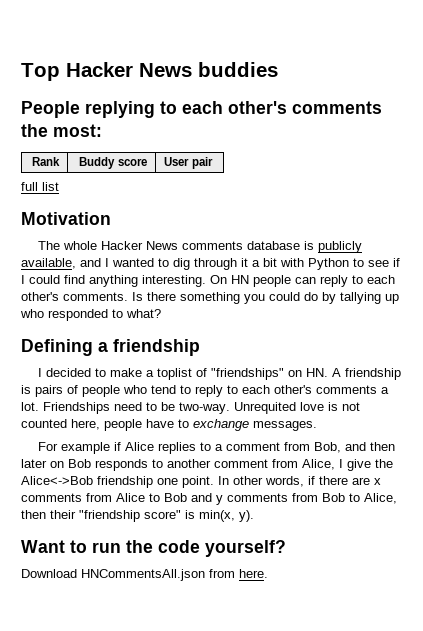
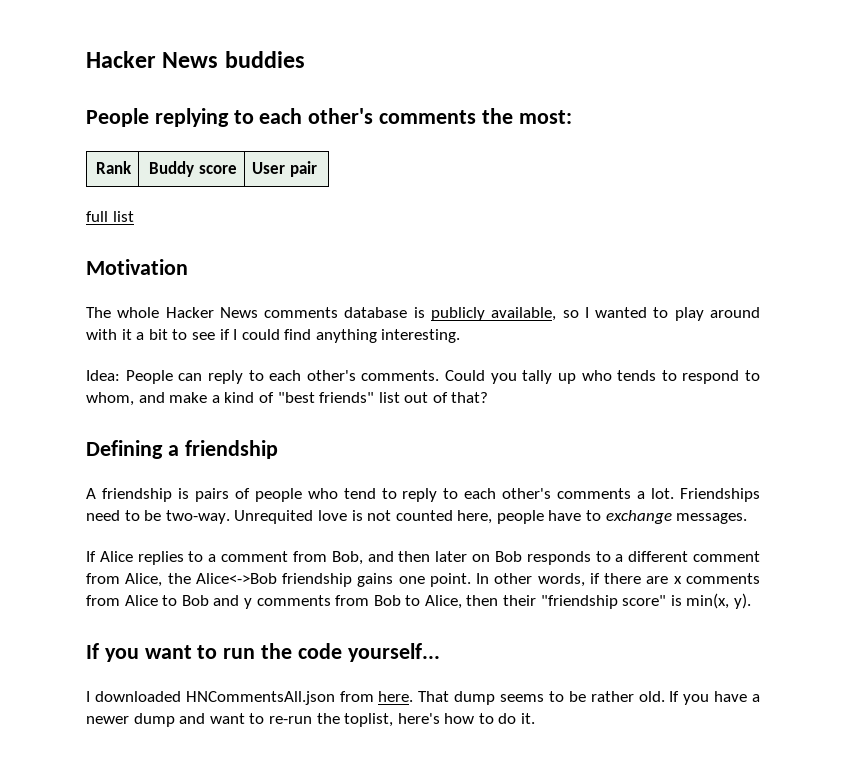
[21,63,60,81] Top -> (86, 59) none
[80,258,101,267] and -> [562,310,579,318] so
[173,258,237,270] dig through -> [674,307,761,321] [86,329,117,340] play around with
[280,258,349,270] with Python -> (168, 334) none
[210,275,291,287] On HN people -> [86,370,173,384] // Idea: People
[132,292,399,304] [20,309,161,321] [21,339,200,356] [37,368,328,380] Is there something you could do by tallying up who responded to what? // Defining a friendship // I decided to make a toplist of "friendships" on HN. -> [445,370,760,384] [86,392,489,406] [86,440,278,459] Could you tally up who tends to respond to whom, and make a kind of "best friends" list out of that? // Defining a friendship //
[37,442,121,454] For example if -> [86,551,96,562] If
[167,459,211,468] another -> [615,551,689,562] a different
[339,459,371,471] I give -> (163, 580) none
(153, 482) none -> [357,573,394,587] gains
[21,540,65,553] Want -> [86,643,192,662] If you want
[205,540,286,557] [21,569,268,581] yourself? // Download HNCommentsAll.json from here. -> [347,643,440,662] [86,691,761,705] [86,713,536,727] yourself... // I downloaded HNCommentsAll.json from here. That dump seems to be rather old. If you have a newer dump and want to re-run the toplist, here's how to do it.

